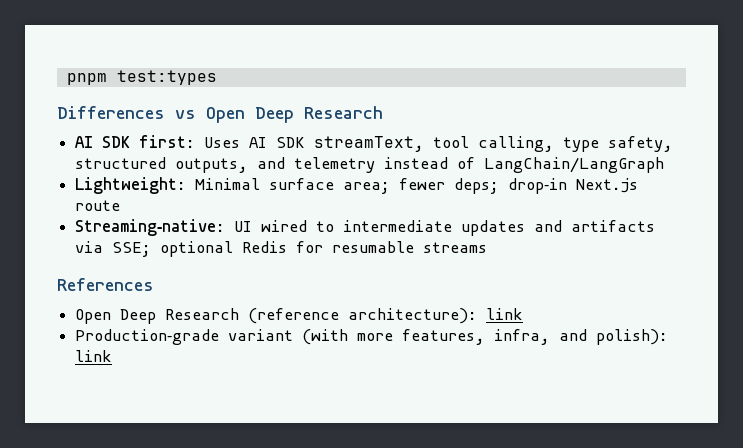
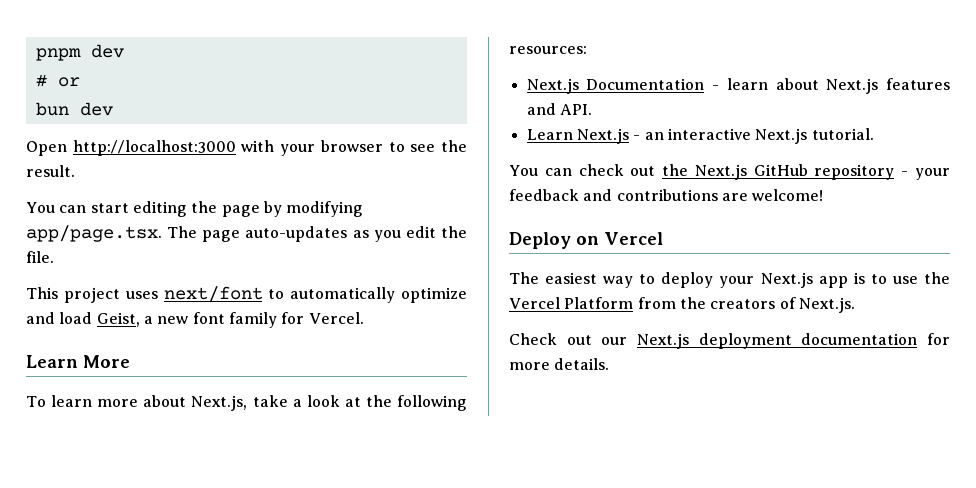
[116,70,217,85] [57,106,383,123] [75,135,674,152] [75,157,665,173] [75,177,639,194] [75,200,121,211] [75,219,656,236] [75,241,488,257] [57,278,154,291] [75,308,524,324] [75,329,669,345] [75,350,113,362] test:types // Differences vs Open Deep Research // AI SDK first: Uses AI SDK streamText, tool calling, type safety, structured outputs, and telemetry instead of LangChain/LangGraph // Lightweight: Minimal surface area; fewer deps; drop‑in Next.js route // Streaming‑native: UI wired to intermediate updates and artifacts via SSE; optional Redis for resumable streams // References // Open Deep Research (reference architecture): link // Production‑grade variant (with more features, infra, and polish): link -> [90,44,124,58] [35,74,80,87] [35,102,113,116] [26,140,467,156] [26,165,75,177] [26,201,364,217] [26,225,468,242] [26,251,54,263] [26,286,467,303] [26,312,364,328] [26,355,130,368] [26,395,467,411] [509,46,587,54] [526,78,950,94] [526,103,592,115] [526,128,874,144] [509,164,950,180] [509,189,824,201] [509,232,663,249] [509,272,950,288] [509,297,855,313] [509,333,951,349] [509,358,610,370] dev // # or // bun dev // Open http://localhost:3000 with your browser to see the result. // You can start editing the page by modifying app/page.tsx. The page auto-updates as you edit the file. // This project uses next/font to automatically optimize and load Geist, a new font family for Vercel. // Learn More // To learn more about Next.js, take a look at the following resources: // Next.js Documentation - learn about Next.js features and API. // Learn Next.js - an interactive Next.js tutorial. // You can check out the Next.js GitHub repository - your feedback and contributions are welcome! // Deploy on Vercel // The easiest way to deploy your Next.js app is to use the Vercel Platform from the creators of Next.js. // Check out our Next.js deployment documentation for more details.

